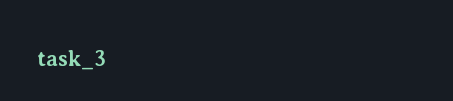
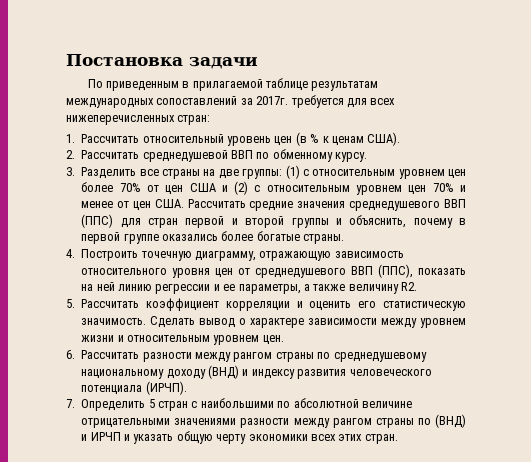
[37,50,106,70] task_3 -> [66,54,258,69] [87,78,379,91] [66,95,396,108] [66,115,211,125] [66,132,401,146] [66,149,368,162] [66,165,466,179] [81,181,466,195] [81,199,466,211] [81,214,466,228] [81,231,345,244] [66,249,404,261] [81,264,467,278] [81,282,417,294] [66,298,466,311] [81,316,467,328] [81,335,284,345] [66,350,427,362] [81,365,432,379] [81,381,187,395] [66,398,412,411] [81,414,466,428] [81,431,398,444] Постановка задачи // По приведенным в прилагаемой таблице результатам международных сопоставлений за 2017г. требуется для всех нижеперечисленных стран: // 1. Рассчитать относительный уровень цен (в % к ценам США). // 2. Рассчитать среднедушевой ВВП по обменному курсу. // 3. Разделить все страны на две группы: (1) с относительным уровнем цен более 70% от цен США и (2) с относительным уровнем цен 70% и менее от цен США. Рассчитать средние значения среднедушевого ВВП (ППС) для стран первой и второй группы и объяснить, почему в первой группе оказались более богатые страны. // 4. Построить точечную диаграмму, отражающую зависимость относительного уровня цен от среднедушевого ВВП (ППС), показать на ней линию регрессии и ее параметры, а также величину R2. // 5. Рассчитать коэффициент корреляции и оценить его статистическую значимость. Сделать вывод о характере зависимости между уровнем жизни и относительным уровнем цен. // 6. Рассчитать разности между рангом страны по среднедушевому национальному доходу (ВНД) и индексу развития человеческого потенциала (ИРЧП). // 7. Определить 5 стран с наибольшими по абсолютной величине отрицательными значениями разности между рангом страны по (ВНД) и ИРЧП и указать общую черту экономики всех этих стран.

